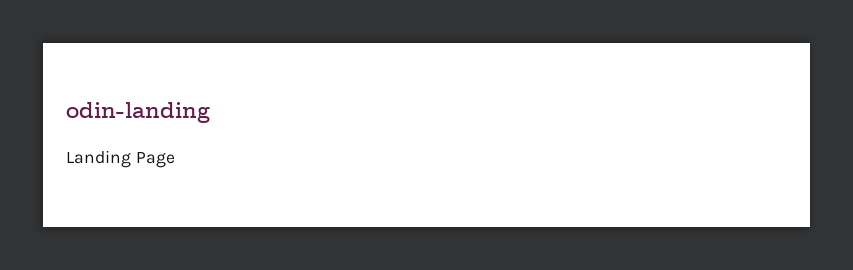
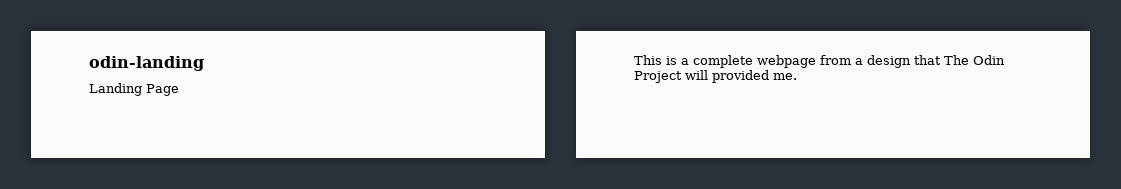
(175, 160) none -> [634,55,1005,68] [634,70,797,83] // This is a complete webpage from a design that The Odin Project will provided me.

